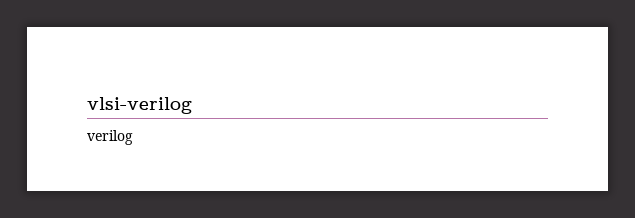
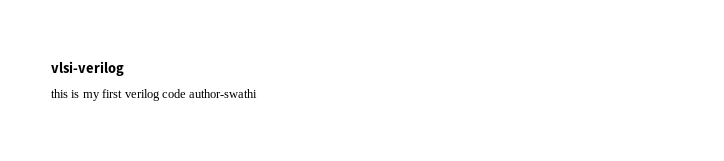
[87,130,133,145] verilog -> [51,89,258,101] this is my first verilog code author-swathi

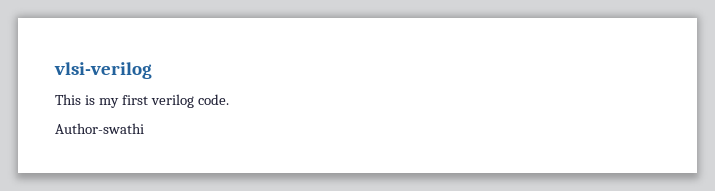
[51,89,68,98] this -> [55,94,81,105] This
[161,89,258,98] code author-swathi -> [197,94,229,105] [55,123,144,134] code. // Author-swathi

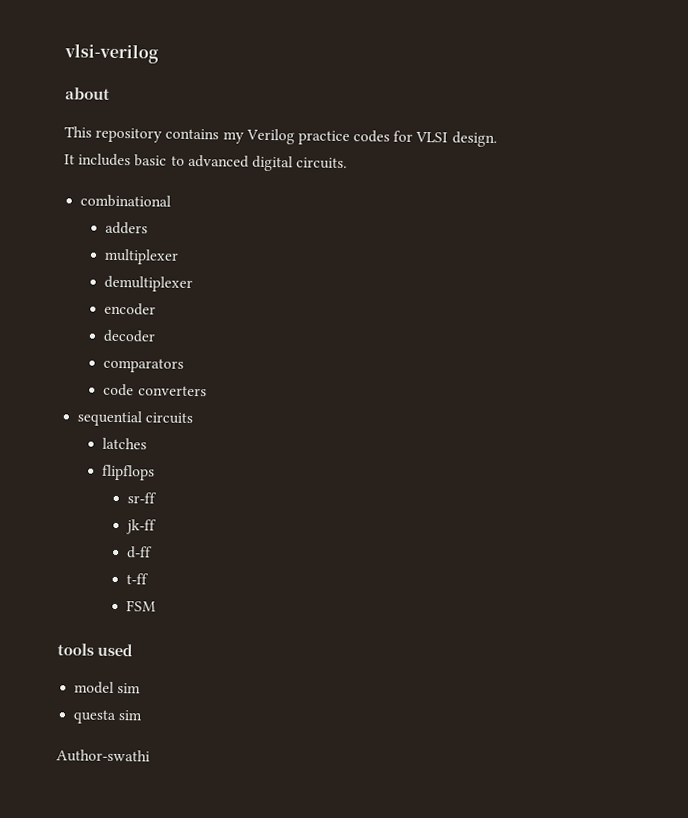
(152, 70) none -> [65,87,110,100] // about
[84,94,229,108] is my first verilog code. -> [95,127,497,147] [64,153,348,172] [80,194,172,208] [105,221,149,235] [104,248,180,265] [104,275,194,292] [104,302,157,316] [103,329,157,343] [103,357,185,373] [103,383,207,397] [77,410,194,427] [102,437,148,450] [102,464,156,481] [126,492,157,504] [125,519,157,535] [126,546,153,559] [125,573,149,585] [125,600,156,612] [57,643,133,657] [74,681,142,694] [73,709,143,725] repository contains my Verilog practice codes for VLSI design. // It includes basic to advanced digital circuits. // combinational // adders // multiplexer // demultiplexer // encoder // decoder // comparators // code converters // sequential circuits // latches // flipflops // sr-ff // jk-ff // d-ff // t-ff // FSM // tools used // model sim // questa sim

